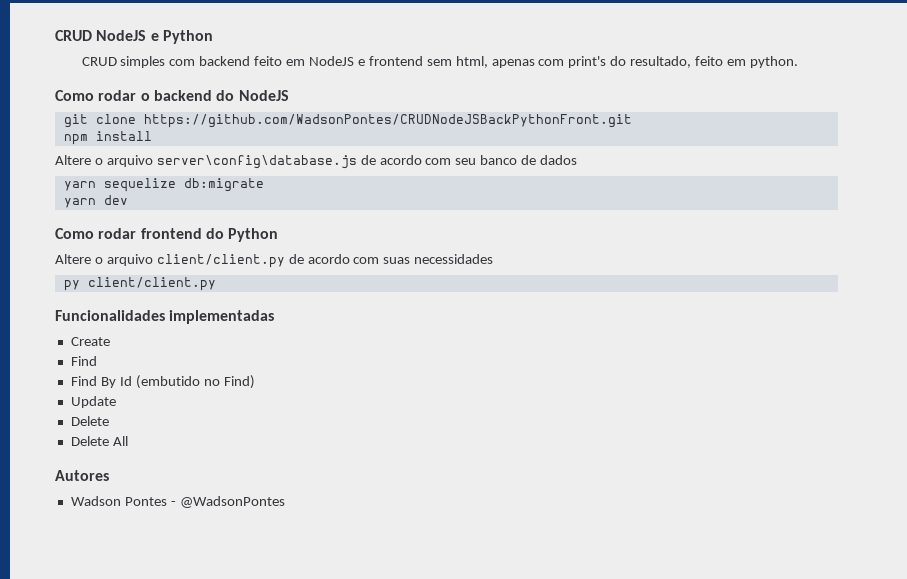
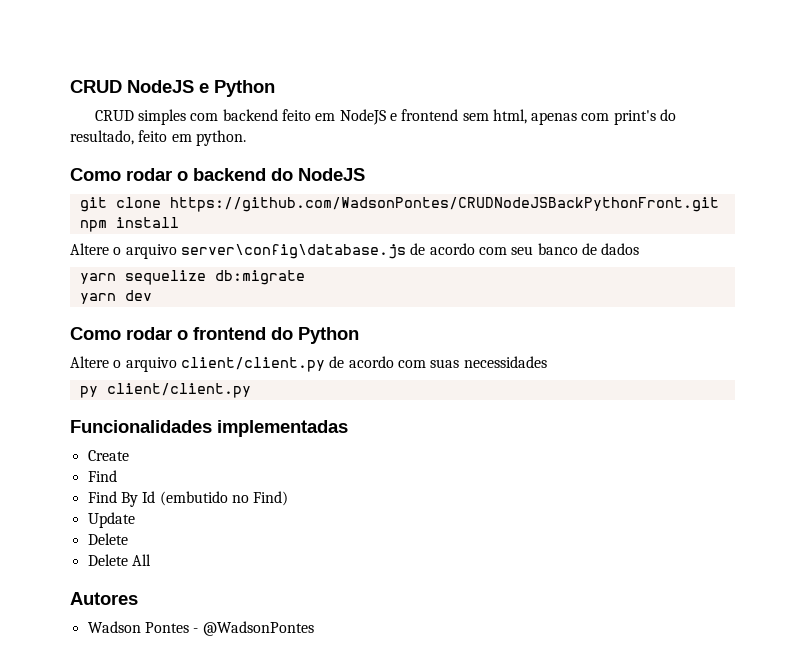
(137, 233) none -> [177,330,188,340] o

